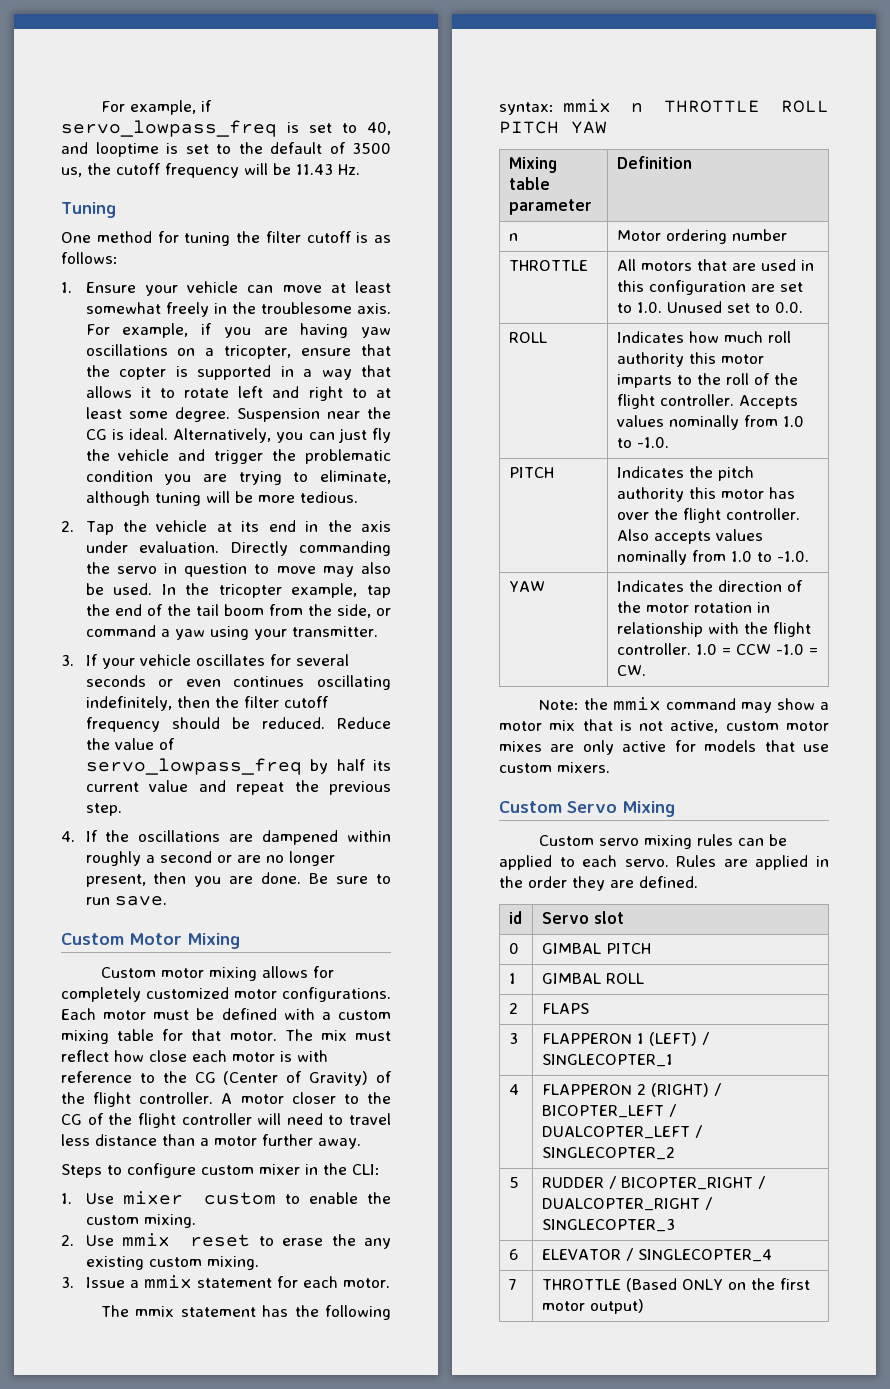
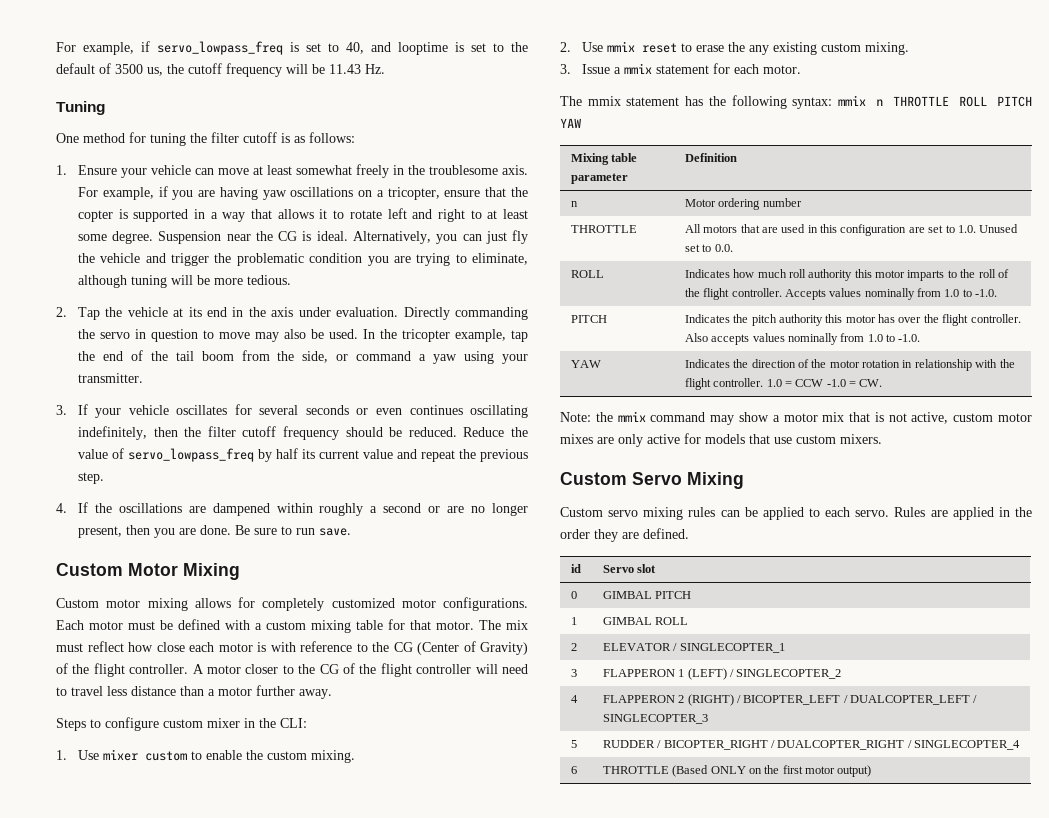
[541,1003,589,1014] FLAPS -> [602,643,785,653] ELEVATOR / SINGLECOPTER_1
[541,1054,673,1067] SINGLECOPTER_1 -> [736,669,842,679] SINGLECOPTER_2
[541,1147,675,1160] SINGLECOPTER_2 -> [602,714,708,724] SINGLECOPTER_3
[541,1219,675,1232] SINGLECOPTER_3 -> [914,740,1021,750] SINGLECOPTER_4
[541,1248,772,1262] [508,1279,516,1290] | ELEVATOR / SINGLECOPTER_4 // 7 -> (577, 770) none

